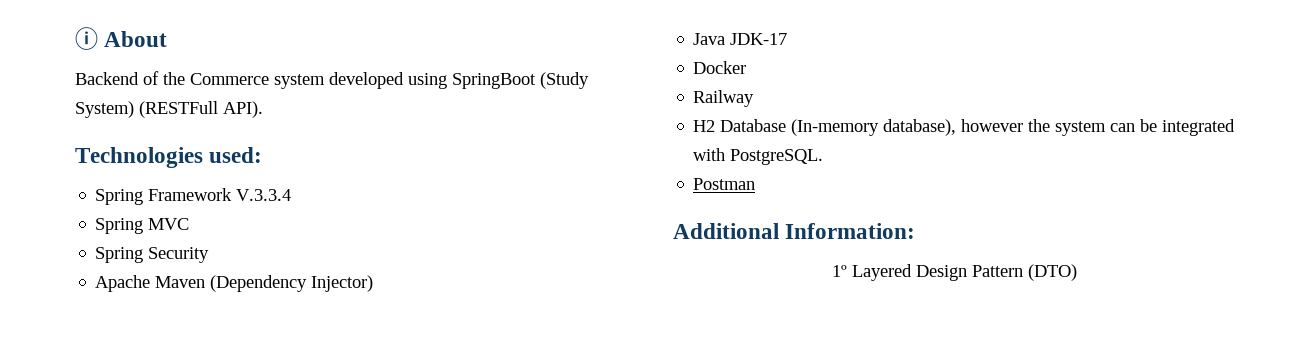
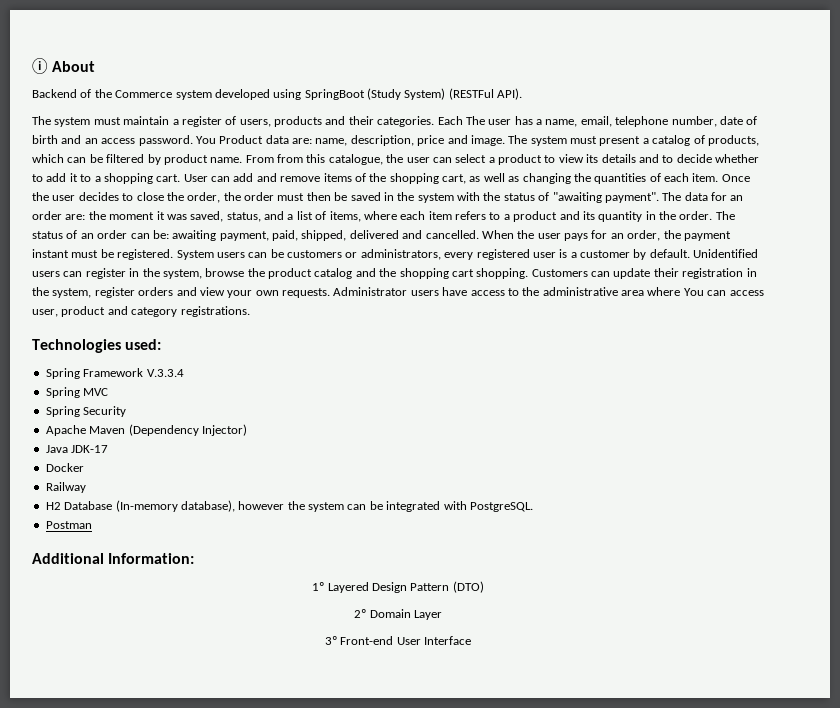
[139,101,218,118] (RESTFull -> [448,88,494,100] (RESTFul
(263, 109) none -> [32,116,758,127] [32,135,759,146] [32,154,759,165] [32,173,750,184] [32,192,744,203] [32,211,735,222] [32,230,731,241] [32,249,759,260] [32,268,757,279] [32,287,764,298] [32,306,250,317] // The system must maintain a register of users, products and their categories. Each The user has a name, email, telephone number, date of birth and an access password. You Product data are: name, description, price and image. The system must present a catalog of products, which can be filtered by product name. From from this catalogue, the user can select a product to view its details and to decide whether to add it to a shopping cart. User can add and remove items of the shopping cart, as well as changing the quantities of each item. Once the user decides to close the order, the order must then be saved in the system with the status of "awaiting payment". The data for an order are: the moment it was saved, status, and a list of items, where each item refers to a product and its quantity in the order. The status of an order can be: awaiting payment, paid, shipped, delivered and cancelled. When the user pays for an order, the payment instant must be registered. System users can be customers or administrators, every registered user is a customer by default. Unidentified users can register in the system, browse the product catalog and the shopping cart shopping. Customers can update their registration in the system, register orders and view your own requests. Administrator users have access to the administrative area where You can access user, product and category registrations.
(1077, 272) none -> [354,609,442,620] [324,636,472,645] // 2º Domain Layer // 3º Front-end User Interface

